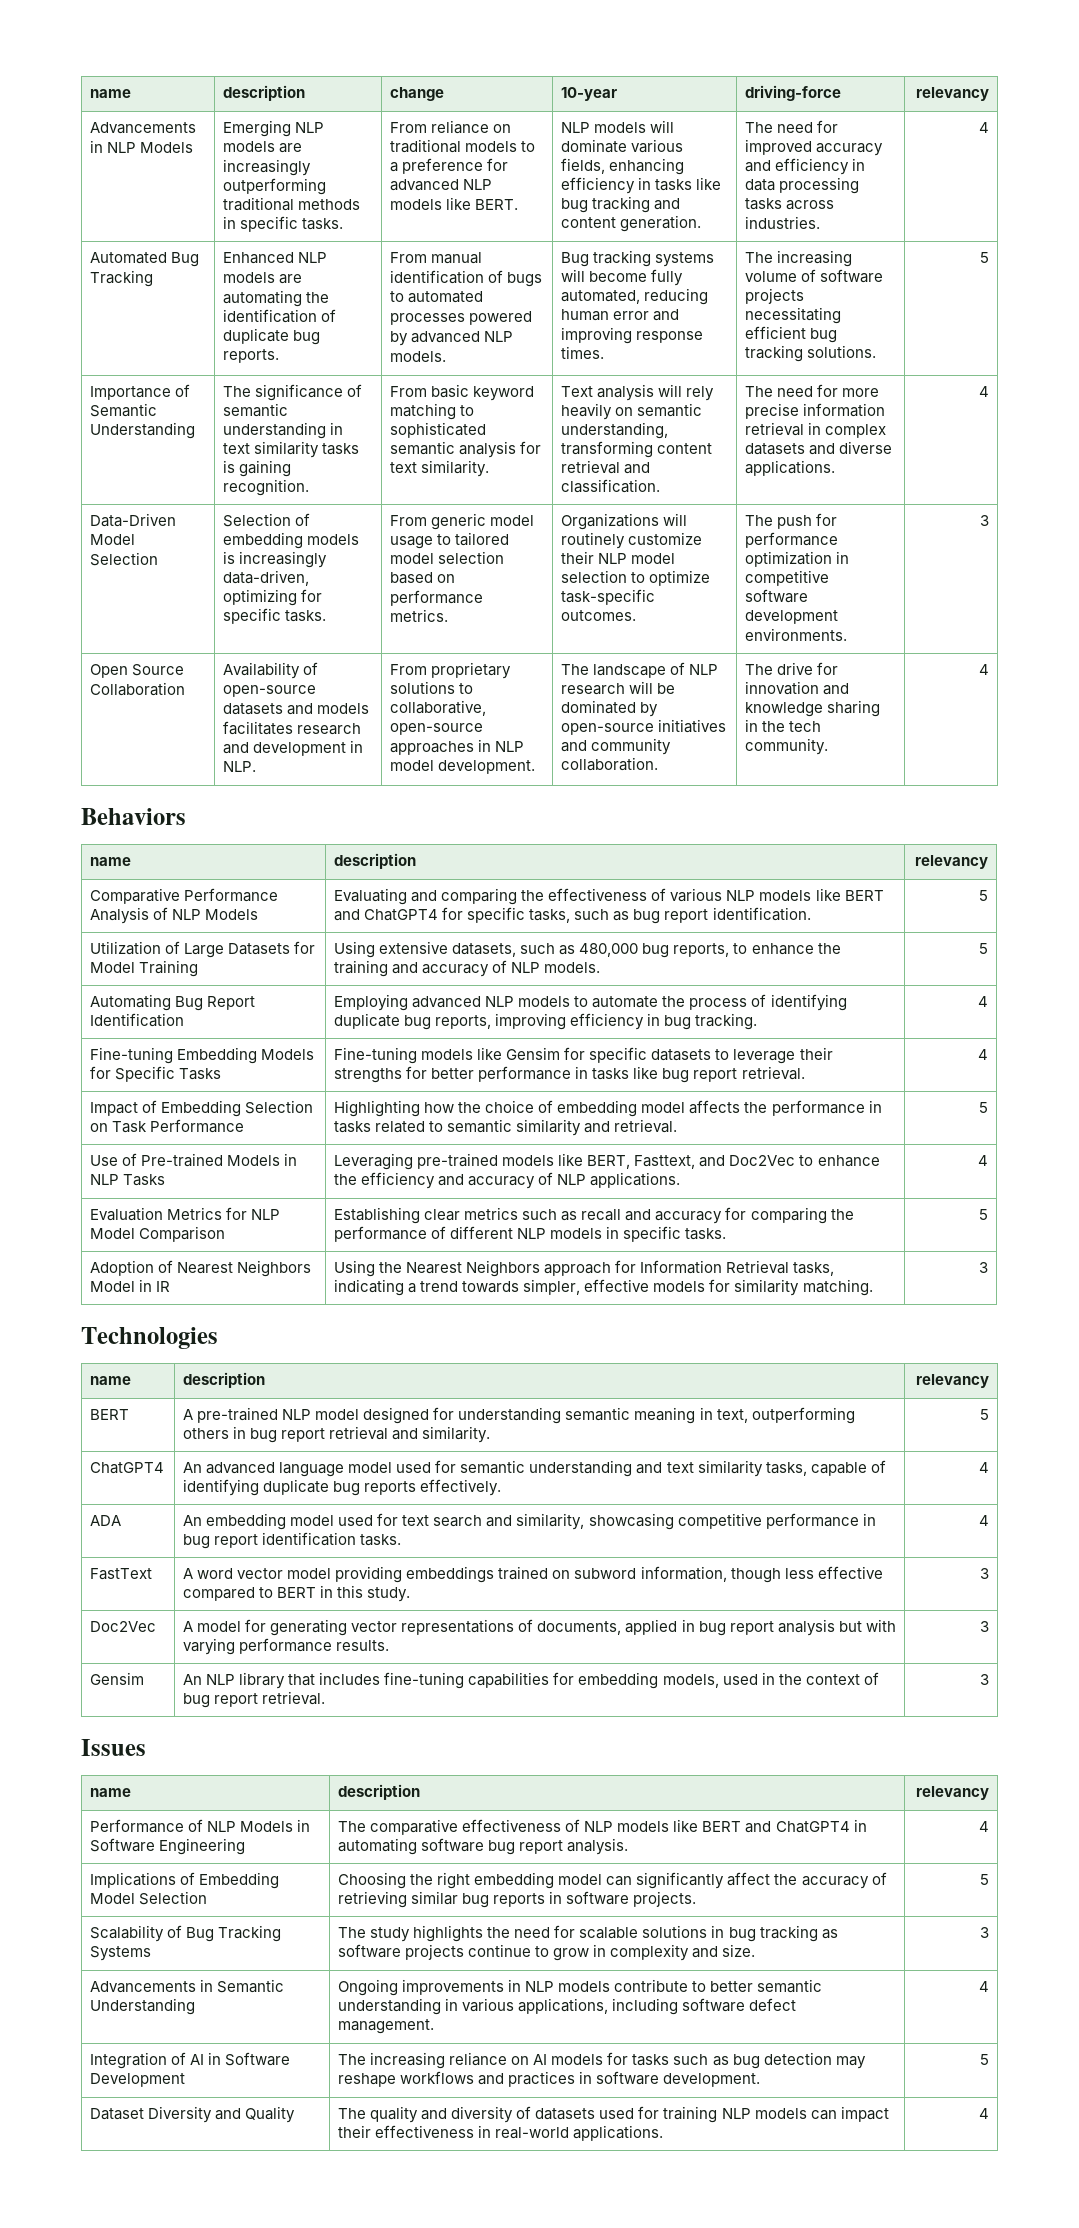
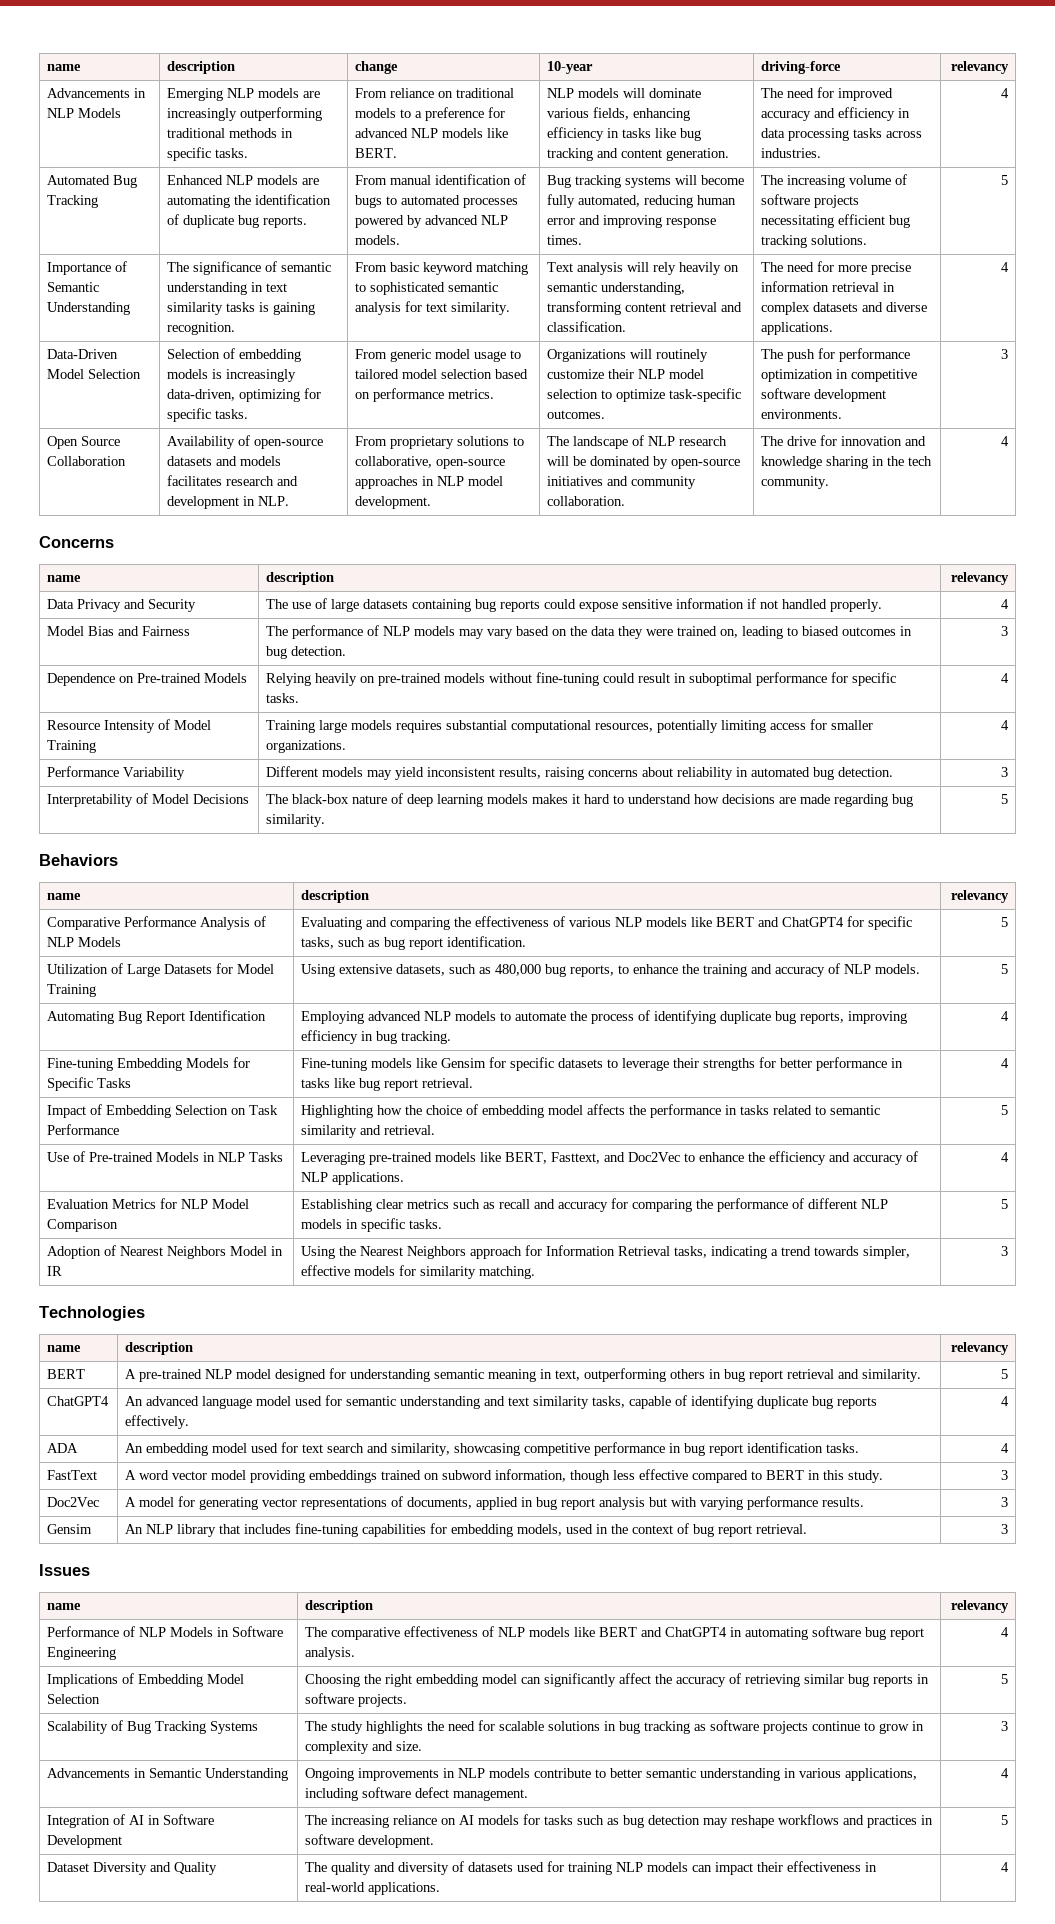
(989, 669) none -> [39,536,114,548] [47,575,82,582] [266,572,335,585] [950,572,1009,585] [47,599,197,612] [266,598,883,612] [1000,599,1009,609] [47,626,191,636] [266,625,913,639] [266,646,347,659] [1000,626,1008,636] [47,673,248,686] [266,672,897,686] [266,693,300,703] [1000,673,1009,683] [47,719,212,733] [47,740,97,753] [266,719,874,733] [266,740,347,753] [1000,720,1009,730] [47,766,186,780] [266,766,894,780] [1000,767,1008,777] [47,793,250,807] [266,793,914,807] [266,814,326,827] [1000,794,1008,804] // Concerns // name | description | relevancy // Data Privacy and Security | The use of large datasets containing bug reports could expose sensitive information if not handled properly. | 4 // Model Bias and Fairness | The performance of NLP models may vary based on the data they were trained on, leading to biased outcomes in bug detection. | 3 // Dependence on Pre-trained Models | Relying heavily on pre-trained models without fine-tuning could result in suboptimal performance for specific tasks. | 4 // Resource Intensity of Model Training | Training large models requires substantial computational resources, potentially limiting access for smaller organizations. | 4 // Performance Variability | Different models may yield inconsistent results, raising concerns about reliability in automated bug detection. | 3 // Interpretability of Model Decisions | The black-box nature of deep learning models makes it hard to understand how decisions are made regarding bug similarity. | 5

